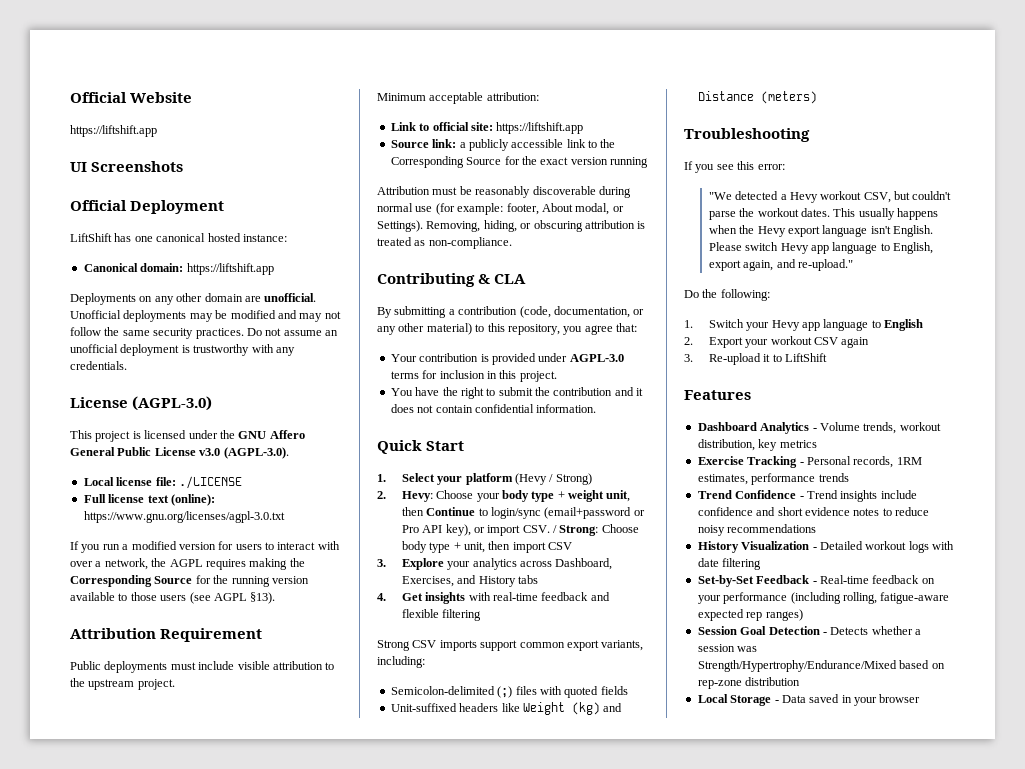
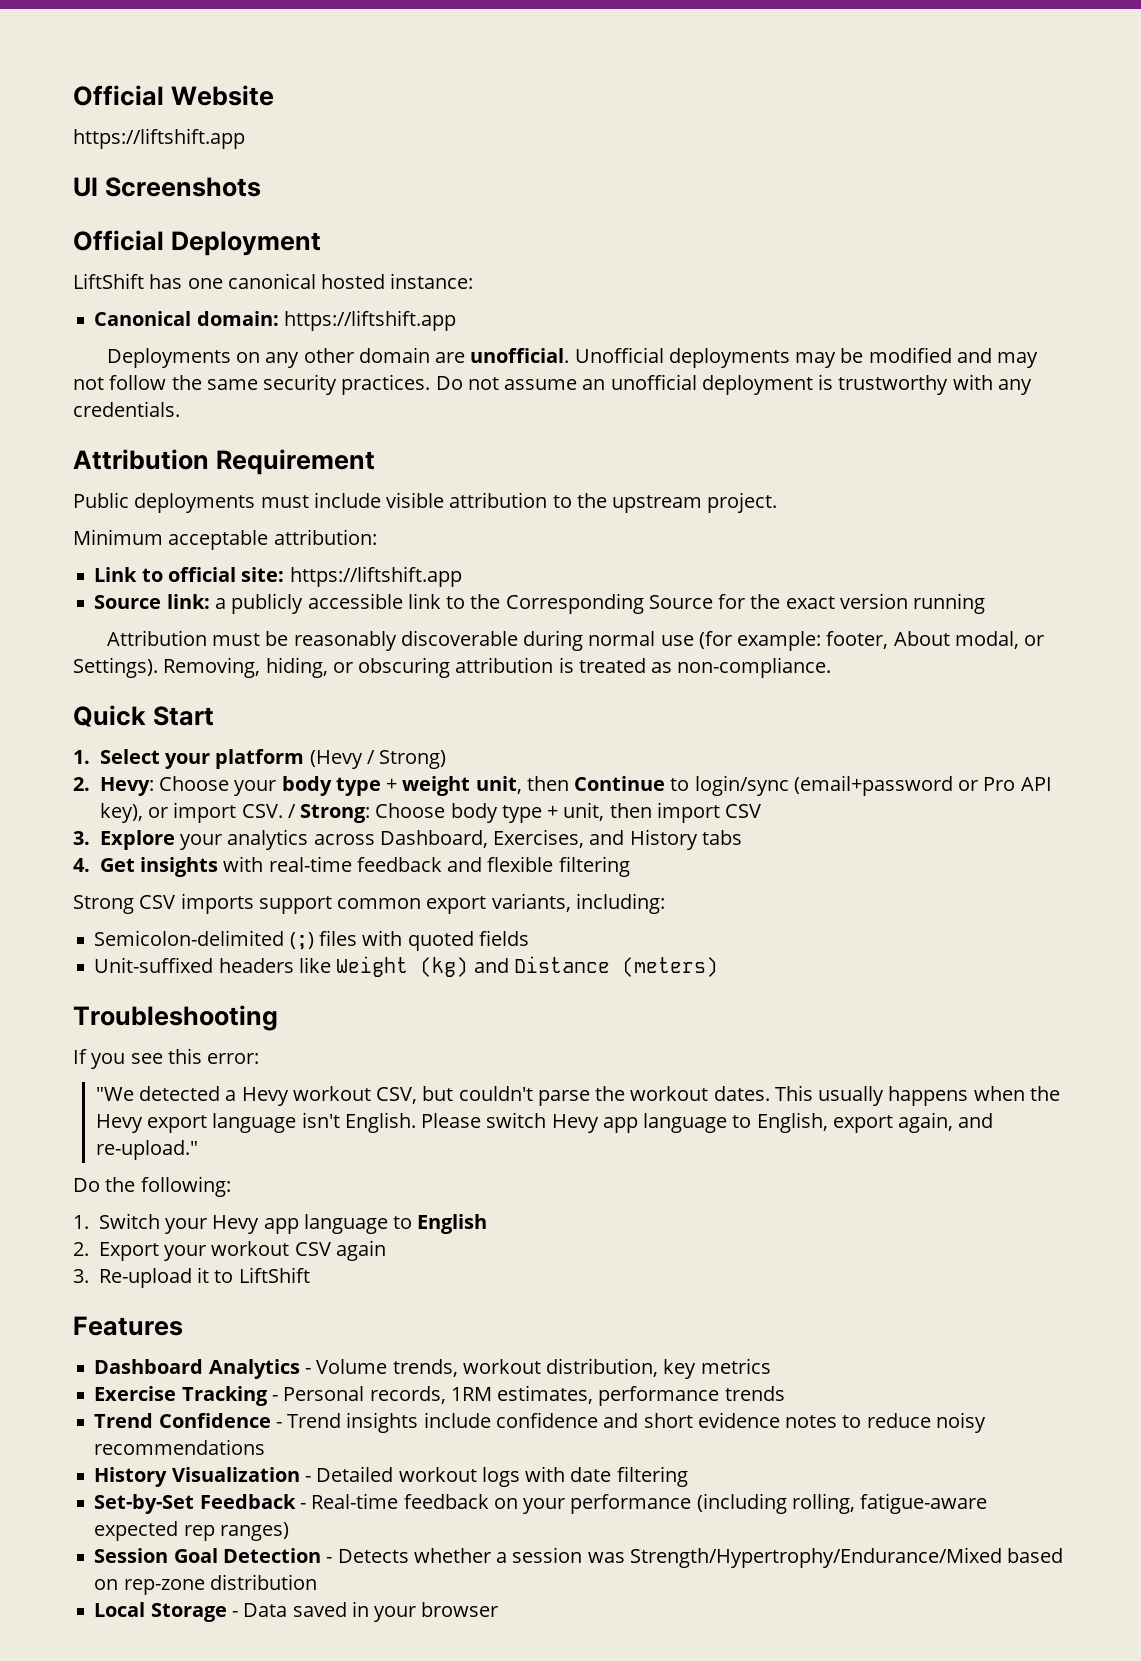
[70,396,213,411] [70,430,305,442] [70,447,289,459] [83,476,242,489] [83,494,215,506] [83,511,285,523] [70,541,340,553] [70,558,305,570] [70,575,309,587] [70,592,276,604] // License (AGPL-3.0) // This project is licensed under the GNU Affero General Public License v3.0 (AGPL-3.0). // Local license file: ./LICENSE // Full license text (online): https://www.gnu.org/licenses/agpl-3.0.txt // If you run a modified version for users to interact with over a network, the AGPL requires making the Corresponding Source for the running version available to those users (see AGPL §13). -> (180, 409) none
[377,273,527,287] [377,306,645,318] [377,323,637,335] [390,353,624,365] [390,370,557,382] [390,387,644,399] [390,404,597,413] // Contributing & CLA // By submitting a contribution (code, documentation, or any other material) to this repository, you agree that: // Your contribution is provided under AGPL-3.0 terms for inclusion in this project. // You have the right to submit the contribution and it does not contain confidential information. -> (832, 667) none

